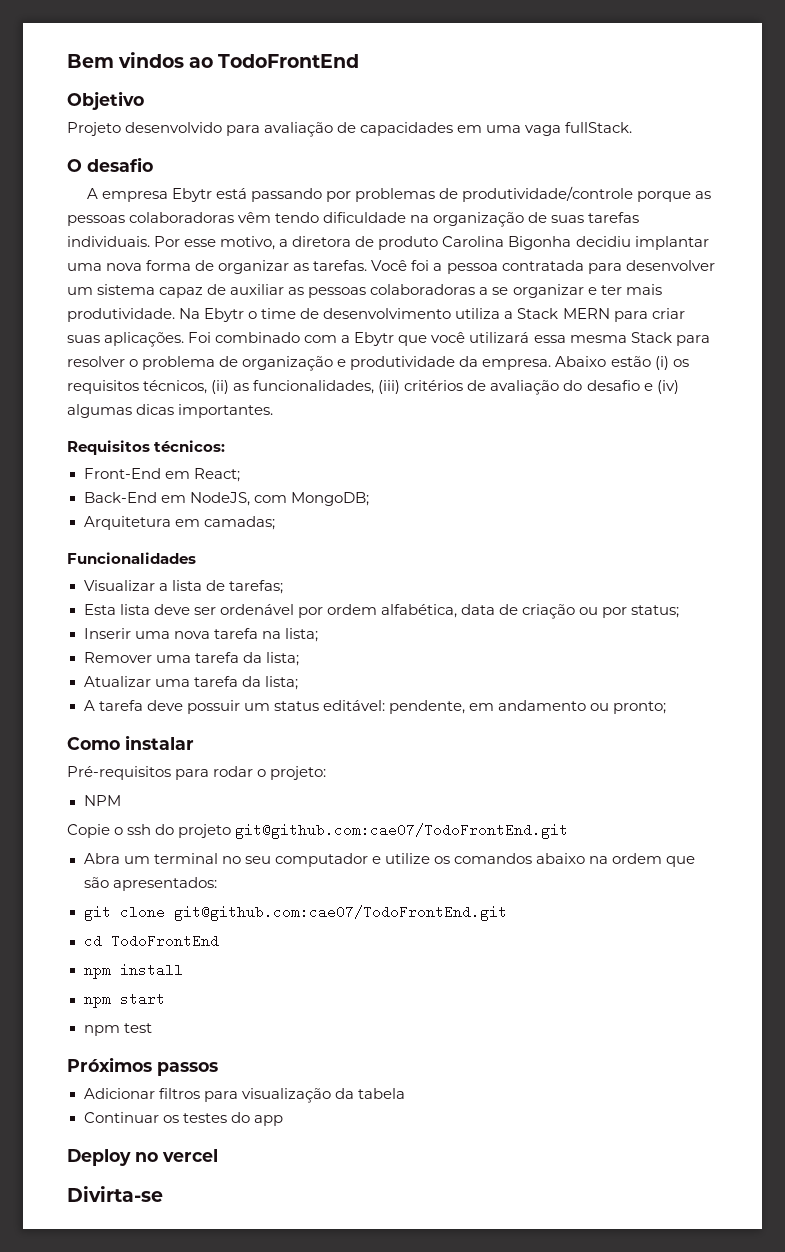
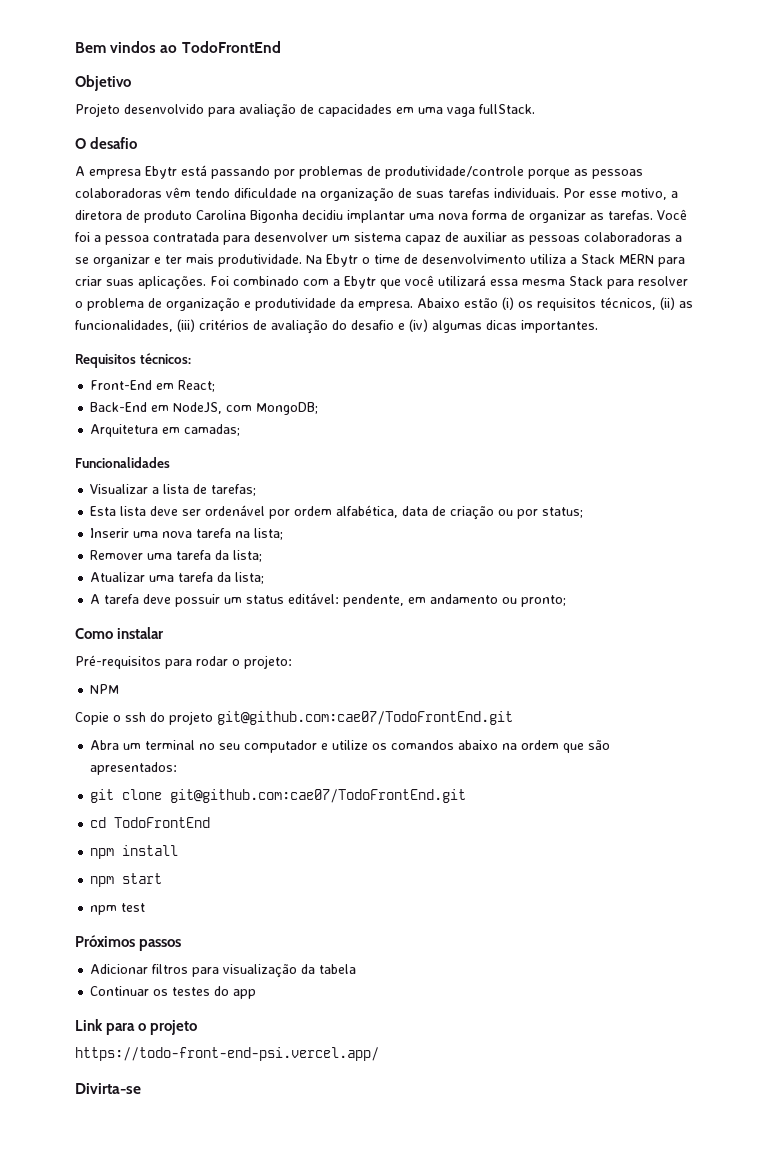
[67,1149,218,1166] Deploy no vercel -> [75,1019,198,1035] [75,1047,379,1061] Link para o projeto // https://todo-front-end-psi.vercel.app/

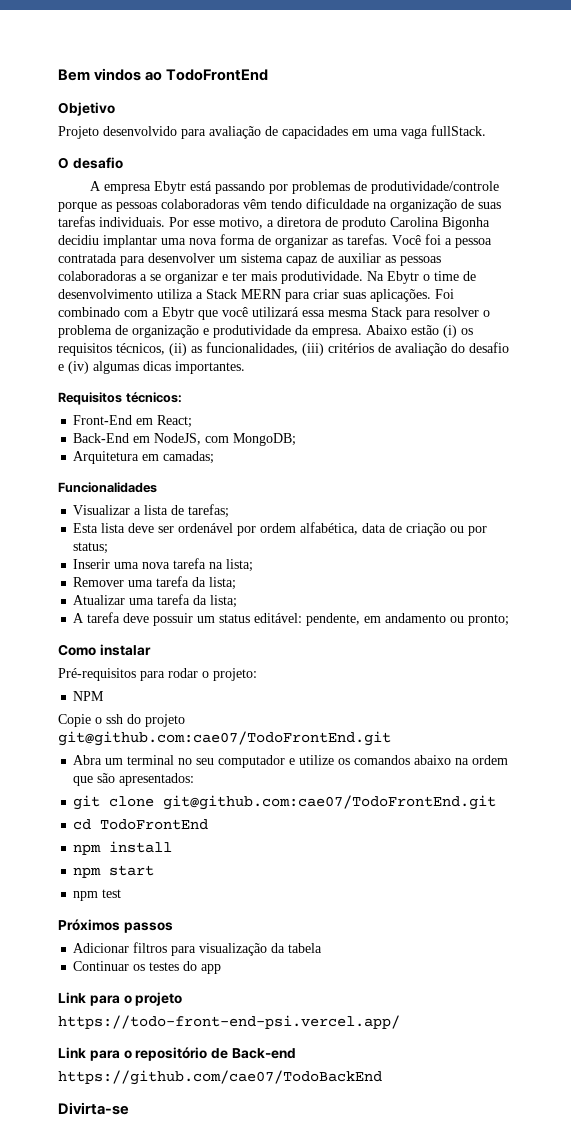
(379, 1054) none -> [58,1047,296,1061] [58,1070,382,1085] // Link para o repositório de Back-end // https://github.com/cae07/TodoBackEnd

